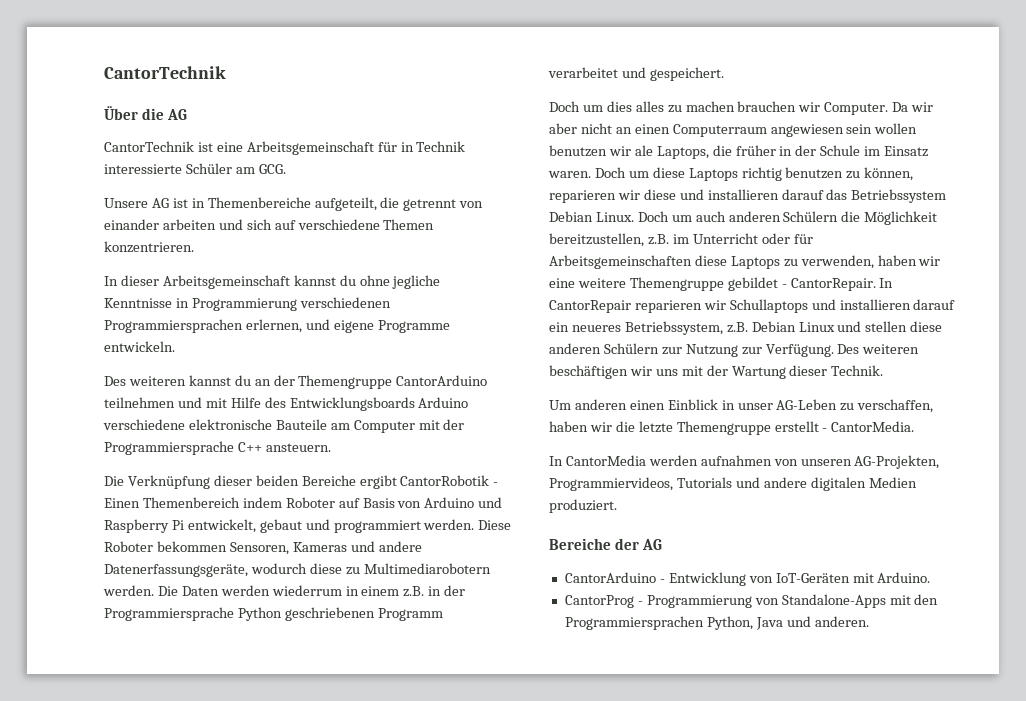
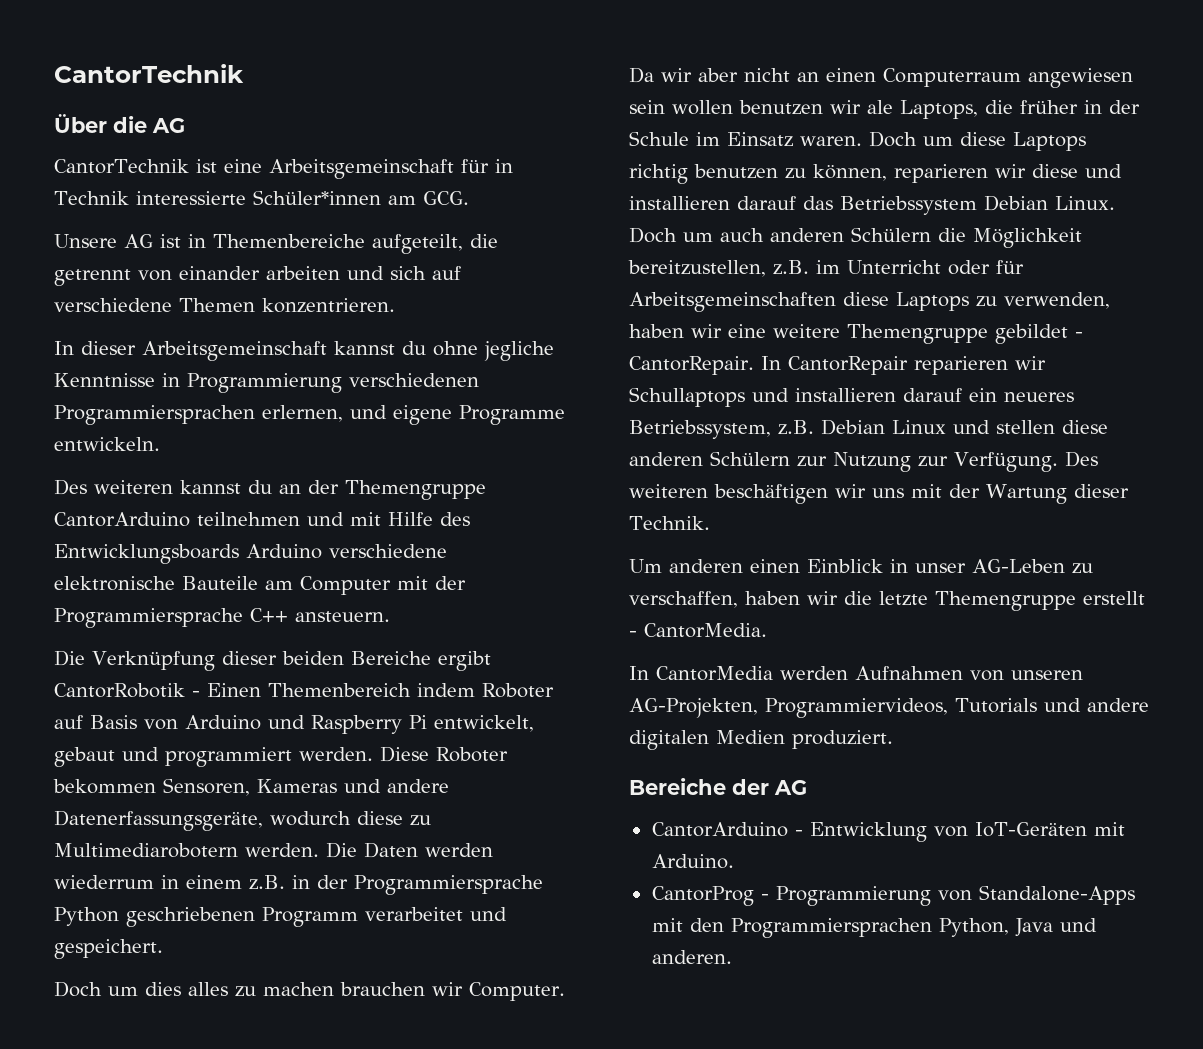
[185,163,232,174] Schüler -> [252,190,381,205] Schüler*innen
[700,455,772,466] aufnahmen -> [855,666,963,680] Aufnahmen

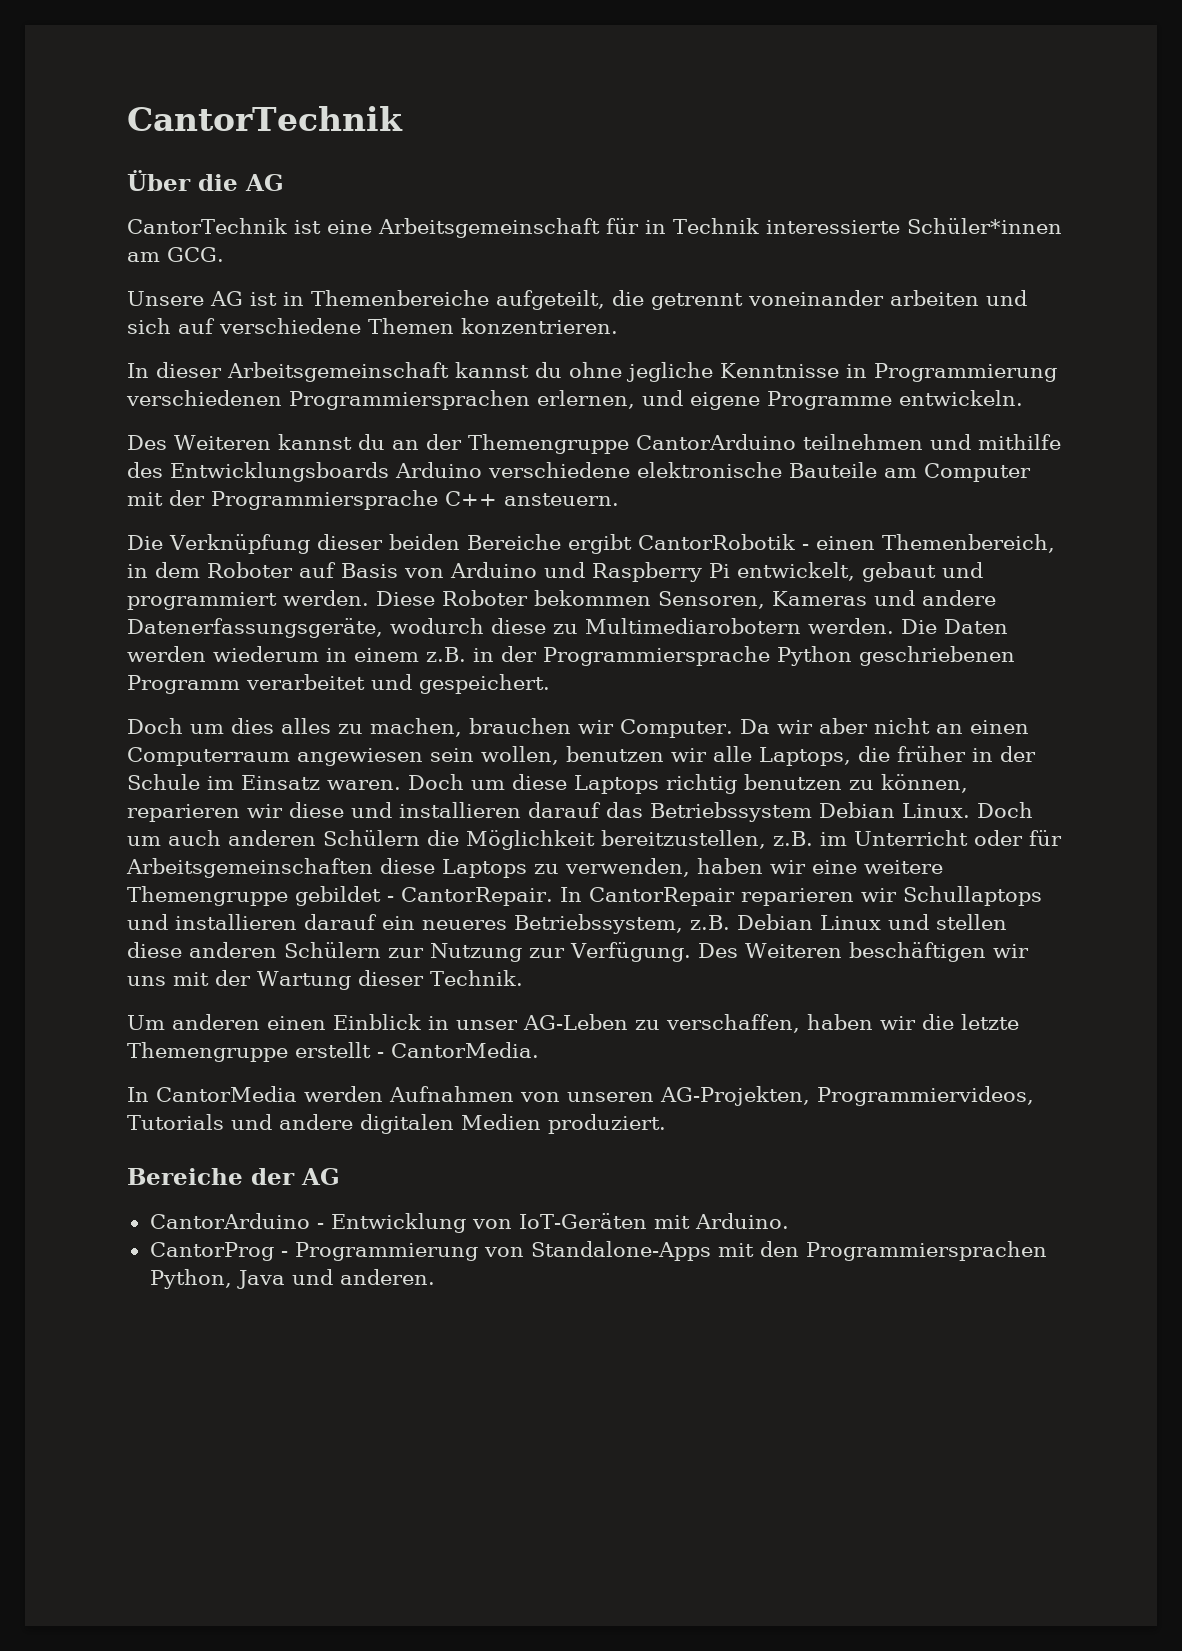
[138,266,260,281] von einander -> [748,290,884,306] voneinander
[94,480,173,494] weiteren -> [174,435,271,450] Weiteren
[350,512,433,526] mit Hilfe -> [977,434,1061,450] mithilfe
[207,683,475,697] Einen Themenbereich indem -> [815,534,1055,553] [127,562,200,578] einen Themenbereich, in dem
[54,875,154,889] wiederrum -> [213,646,319,662] wiederum
[263,982,334,996] machen -> [370,718,462,737] machen,
[672,100,733,115] wollen -> [481,746,559,765] wollen,
[867,100,893,114] ale -> [713,746,752,762] alle
[629,484,708,498] weiteren -> [744,943,842,958] Weiteren

